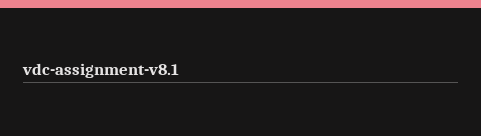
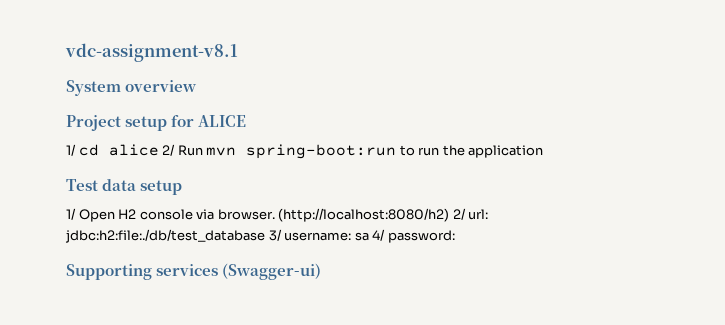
(179, 70) none -> [66,80,198,96] [66,115,247,131] [66,144,544,159] [66,179,183,195] [66,208,489,222] [65,229,455,243] [66,263,322,280] // System overview // Project setup for ALICE // 1/ cd alice 2/ Run mvn spring-boot:run to run the application // Test data setup // 1/ Open H2 console via browser. (http://localhost:8080/h2) 2/ url: jdbc:h2:file:./db/test_database 3/ username: sa 4/ password: // Supporting services (Swagger-ui)

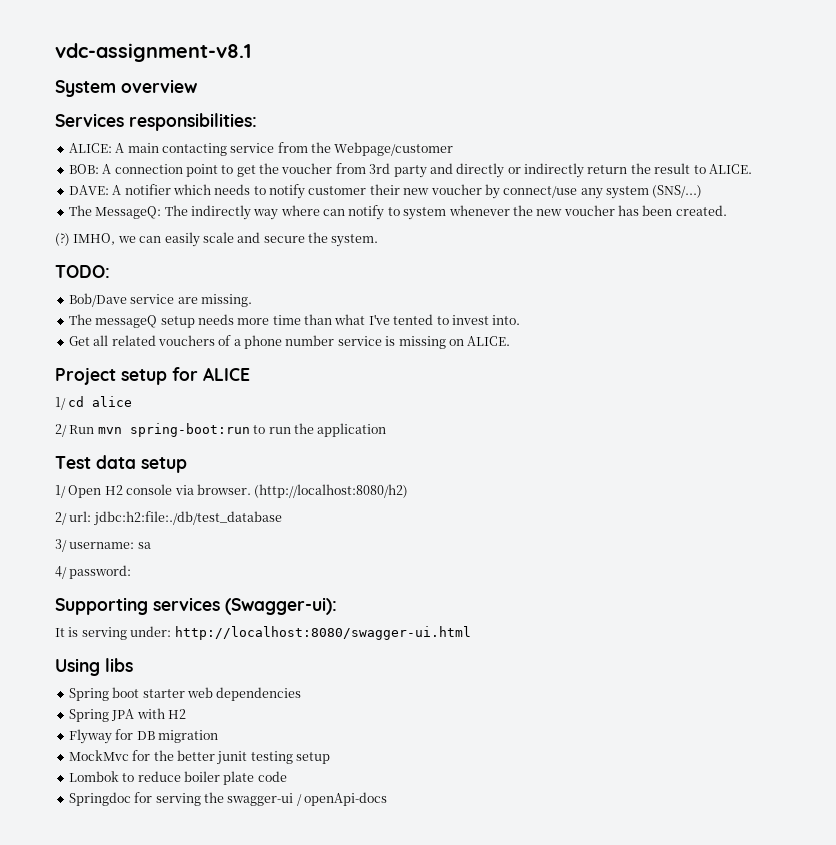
(198, 86) none -> [55,113,257,131] [68,142,454,156] [68,163,752,178] [68,184,703,199] [68,205,727,220] [55,232,379,247] [55,265,110,278] [68,293,252,307] [68,314,521,328] [68,335,511,349] // Services responsibilities: // ALICE: A main contacting service from the Webpage/customer // BOB: A connection point to get the voucher from 3rd party and directly or indirectly return the result to ALICE. // DAVE: A notifier which needs to notify customer their new voucher by connect/use any system (SNS/...) // The MessageQ: The indirectly way where can notify to system whenever the new voucher has been created. // (?) IMHO, we can easily scale and secure the system. // TODO: // Bob/Dave service are missing. // The messageQ setup needs more time than what I've tented to invest into. // Get all related vouchers of a phone number service is missing on ALICE.
(159, 150) none -> (133, 401) //
(450, 215) none -> (409, 491) //
(265, 236) none -> (282, 518) //
(369, 236) none -> (151, 545) //
[222,263,322,280] (Swagger-ui) -> [225,597,337,615] [55,626,471,640] [55,658,133,676] [68,687,302,701] [68,708,186,722] [68,729,218,744] [68,750,330,765] [68,771,287,785] [68,792,387,806] (Swagger-ui): // It is serving under: http://localhost:8080/swagger-ui.html // Using libs // Spring boot starter web dependencies // Spring JPA with H2 // Flyway for DB migration // MockMvc for the better junit testing setup // Lombok to reduce boiler plate code // Springdoc for serving the swagger-ui / openApi-docs

